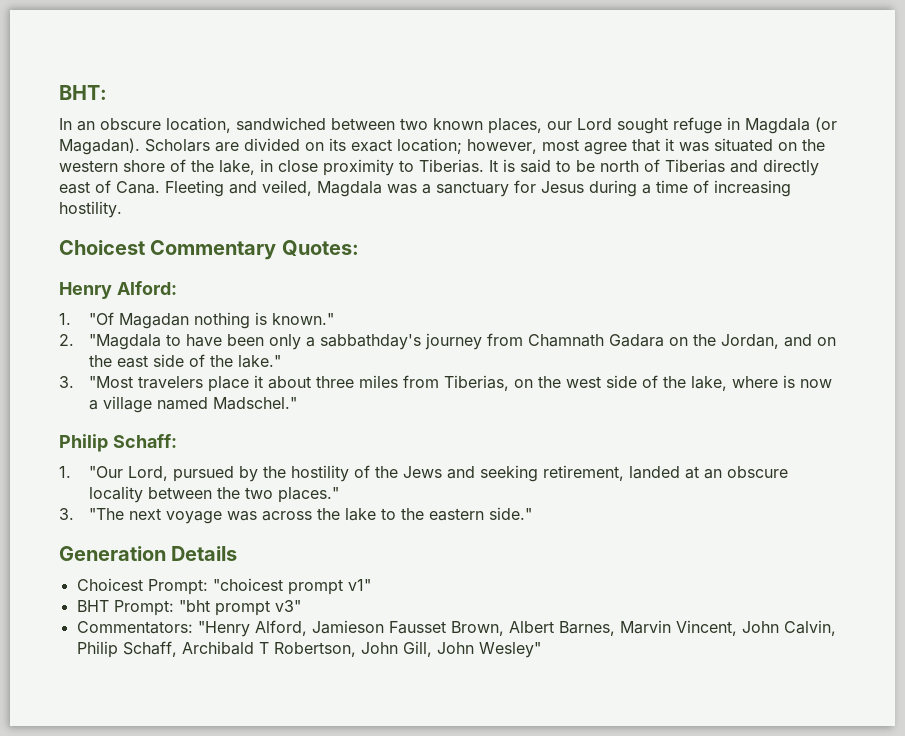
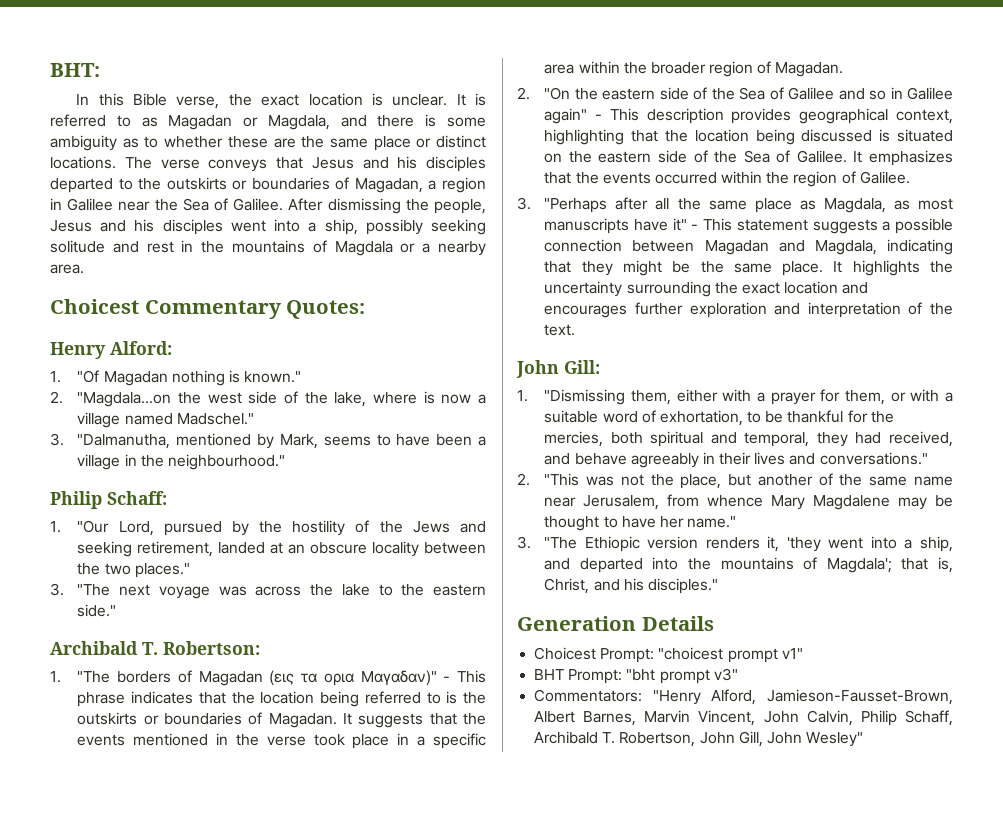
[77,117,837,134] [59,138,825,155] [59,159,819,176] [59,180,791,197] [59,201,122,218] an obscure location, sandwiched between two known places, our Lord sought refuge in Magdala (or Magadan). Scholars are divided on its exact location; however, most agree that it was situated on the western shore of the lake, in close proximity to Tiberias. It is said to be north of Tiberias and directly east of Cana. Fleeting and veiled, Magdala was a sanctuary for Jesus during a time of increasing hostility. -> [98,93,487,109] [50,114,486,130] [50,135,486,151] [50,156,486,172] [50,177,486,193] [50,198,486,214] [50,219,487,235] [50,240,487,256] [50,264,84,274] this Bible verse, the exact location is unclear. It is referred to as Magadan or Magdala, and there is some ambiguity as to whether these are the same place or distinct locations. The verse conveys that Jesus and his disciples departed to the outskirts or boundaries of Magadan, a region in Galilee near the Sea of Galilee. After dismissing the people, Jesus and his disciples went into a ship, possibly seeking solitude and rest in the mountains of Magdala or a nearby area.
[89,333,837,350] [89,354,282,368] [59,375,534,392] "Magdala to have been only a sabbathday's journey from Chamnath Gadara on the Jordan, and on the east side of the lake." // 3. "Most travelers place it about three miles from Tiberias, on -> [77,392,172,407] "Magdala...on
(298, 403) none -> [50,433,486,449] [77,454,285,470] // 3. "Dalmanutha, mentioned by Mark, seems to have been a village in the neighbourhood."
(533, 513) none -> [50,641,260,655] [50,670,487,686] [77,691,487,707] [77,712,486,728] [77,733,486,749] [544,61,844,77] [517,87,954,100] [544,108,953,124] [544,129,954,145] [544,150,953,166] [544,171,910,187] [517,197,953,213] [544,218,953,234] [544,239,953,255] [544,260,953,276] [544,281,869,297] [544,302,953,318] [544,324,576,336] [516,360,600,378] [517,389,953,405] [544,410,894,426] [544,431,953,447] [544,452,928,468] [517,473,953,489] [544,494,953,510] [544,516,737,531] [517,536,953,552] [544,557,953,573] [544,578,718,594] // Archibald T. Robertson: // 1. "The borders of Magadan (εις τα ορια Μαγαδαν)" - This phrase indicates that the location being referred to is the outskirts or boundaries of Magadan. It suggests that the events mentioned in the verse took place in a specific area within the broader region of Magadan. // 2. "On the eastern side of the Sea of Galilee and so in Galilee again" - This description provides geographical context, highlighting that the location being discussed is situated on the eastern side of the Sea of Galilee. It emphasizes that the events occurred within the region of Galilee. // 3. "Perhaps after all the same place as Magdala, as most manuscripts have it" - This statement suggests a possible connection between Magadan and Magdala, indicating that they might be the same place. It highlights the uncertainty surrounding the exact location and encourages further exploration and interpretation of the text. // John Gill: // 1. "Dismissing them, either with a prayer for them, or with a suitable word of exhortation, to be thankful for the mercies, both spiritual and temporal, they had received, and behave agreeably in their lives and conversations." // 2. "This was not the place, but another of the same name near Jerusalem, from whence Mary Magdalene may be thought to have her name." // 3. "The Ethiopic version renders it, 'they went into a ship, and departed into the mountains of Magdala'; that is, Christ, and his disciples."
[311,620,504,636] Jamieson Fausset Brown, -> [767,689,953,705] Jamieson-Fausset-Brown,
[258,642,269,654] T -> [602,732,616,744] T.

